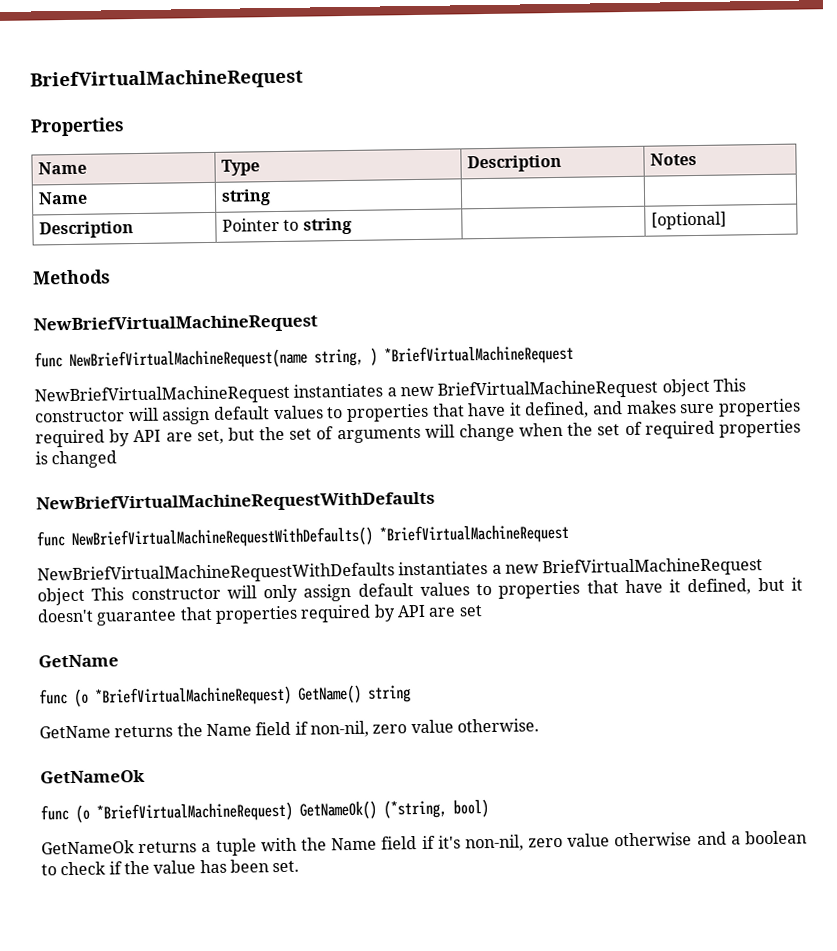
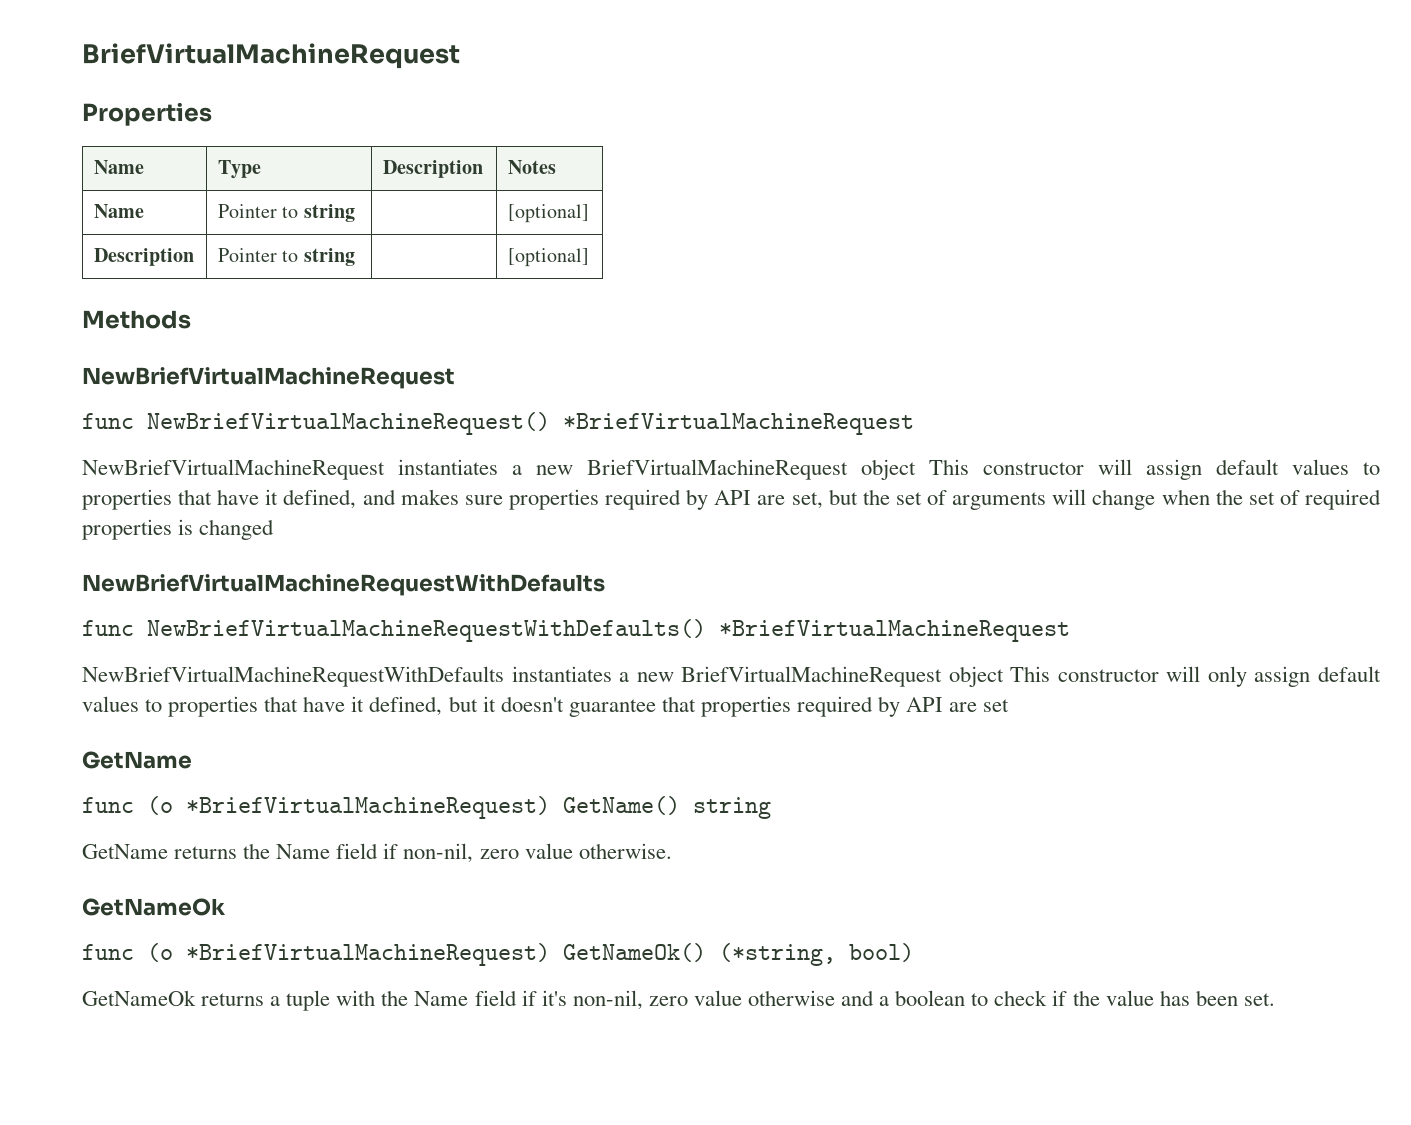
[220,189,271,206] string | | -> [217,204,355,222] [507,204,589,223] Pointer to string | | [optional]
[69,347,378,370] NewBriefVirtualMachineRequest(name string, ) -> [147,412,550,435] NewBriefVirtualMachineRequest()

